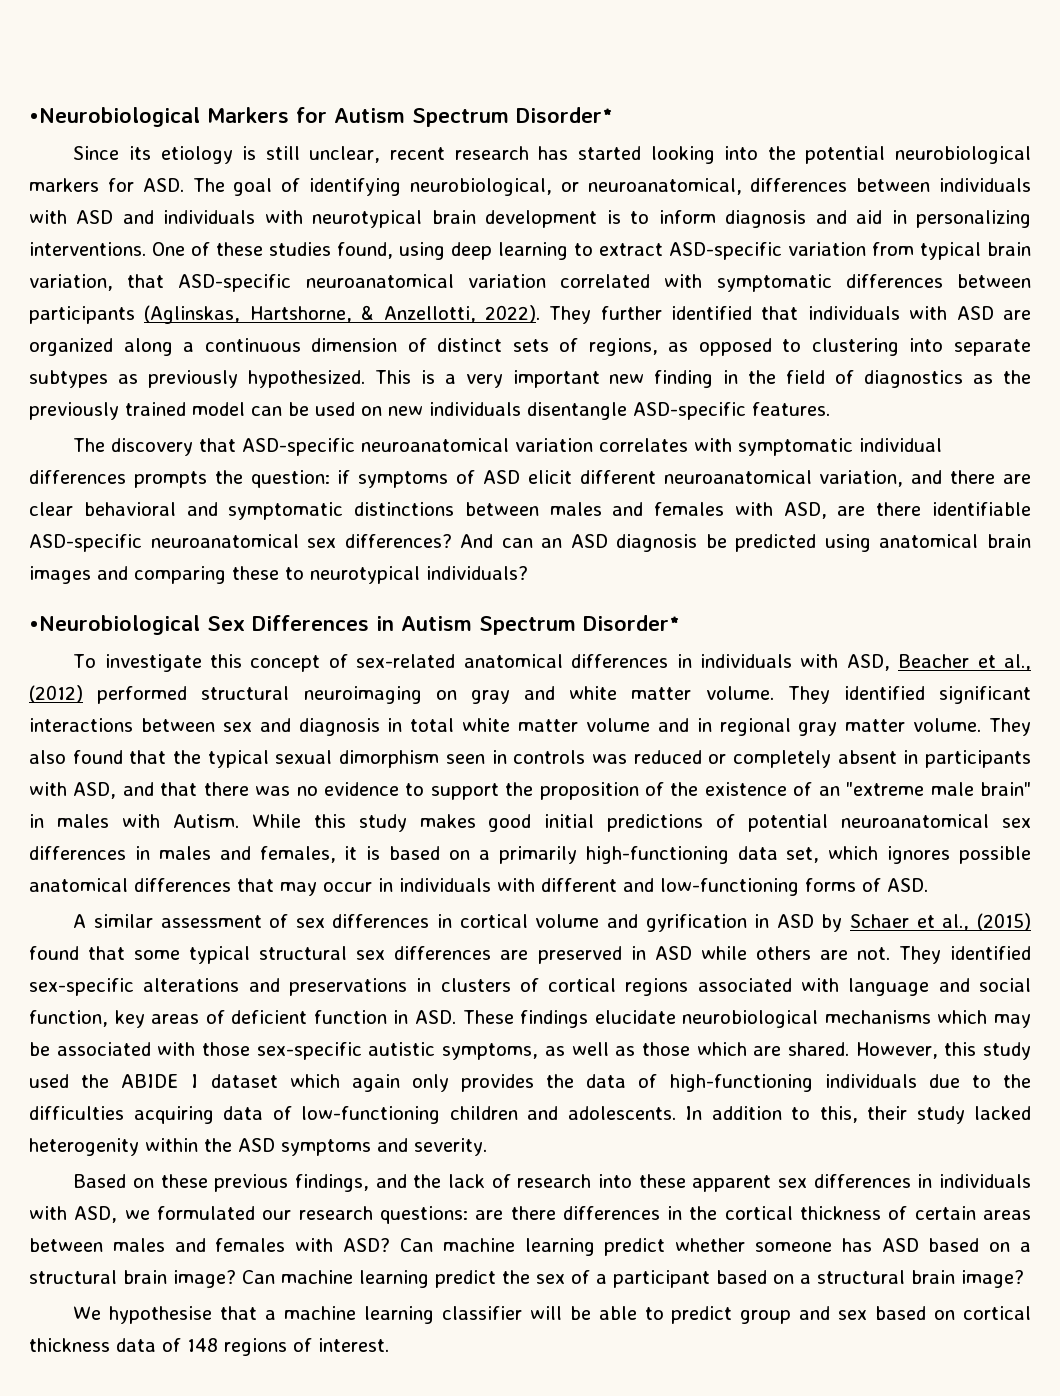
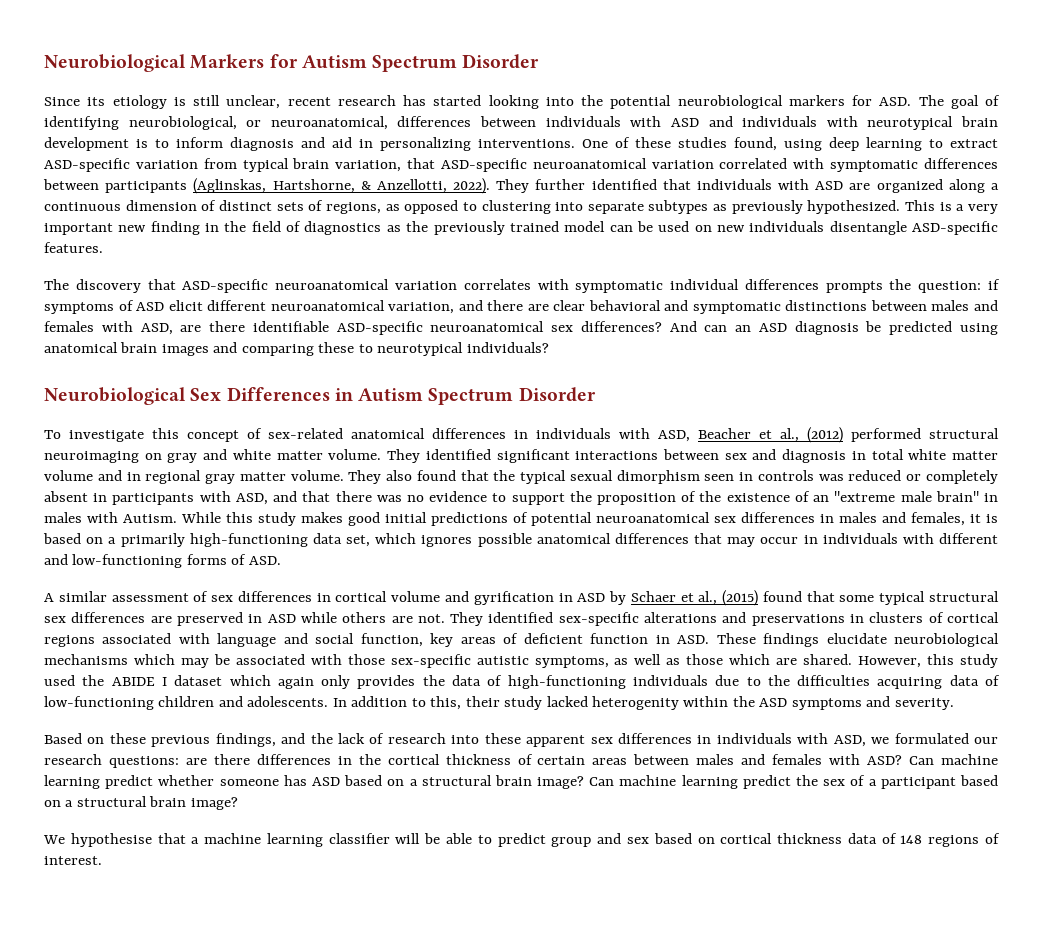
[29,107,200,127] •Neurobiological -> [44,54,186,72] Neurobiological
[516,107,612,123] Disorder* -> [462,54,540,69] Disorder
[29,615,200,635] •Neurobiological -> [44,387,186,405] Neurobiological
[583,615,679,631] Disorder* -> [518,387,596,402] Disorder

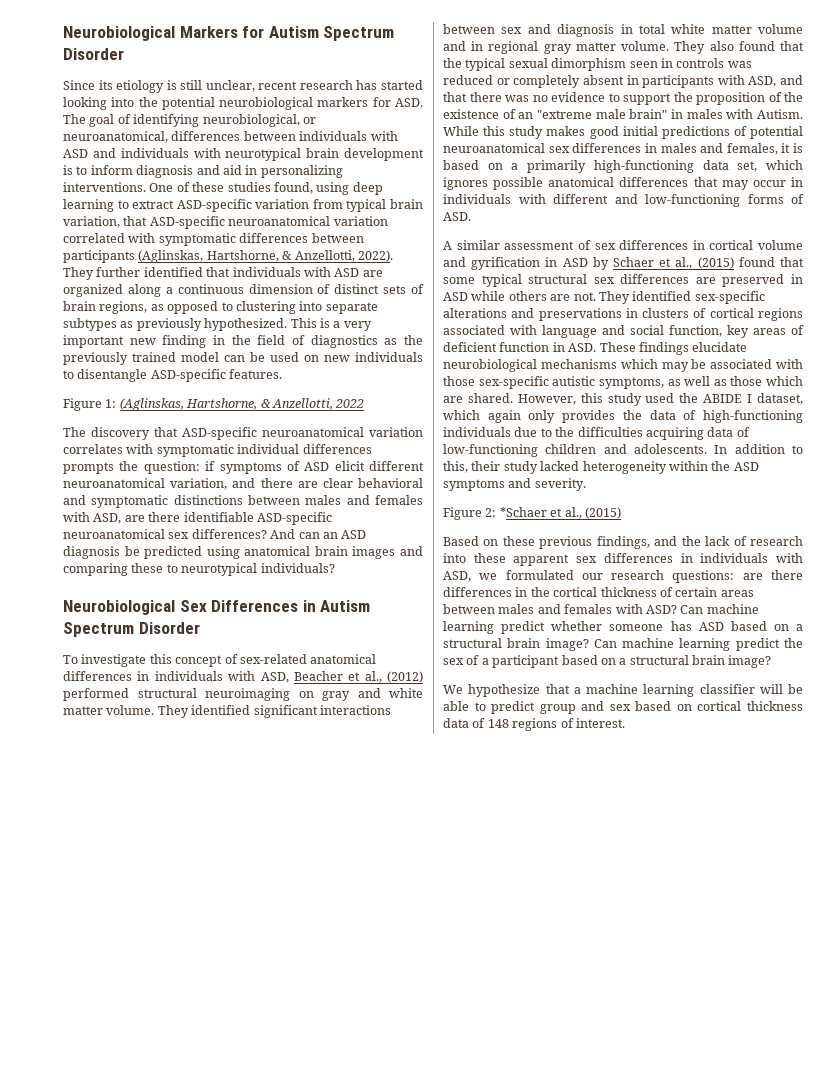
(324, 205) none -> [63,301,96,311] brain
(825, 226) none -> [63,370,74,379] to
(103, 247) none -> [63,398,365,411] // Figure 1: (Aglinskas, Hartshorne, & Anzellotti, 2022
[174,675,223,686] dataset -> [757,393,803,405] dataset,
[592,696,680,710] heterogenity -> [582,461,667,474] heterogeneity
(954, 704) none -> [443,507,621,520] // Figure 2: *Schaer et al., (2015)
[70,833,152,847] hypothesise -> [468,684,541,697] hypothesize

